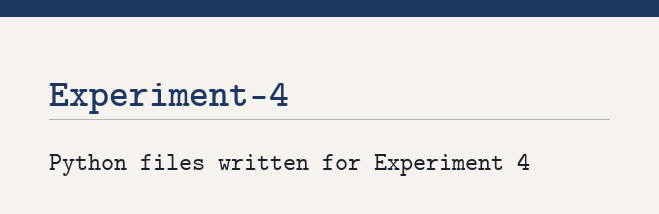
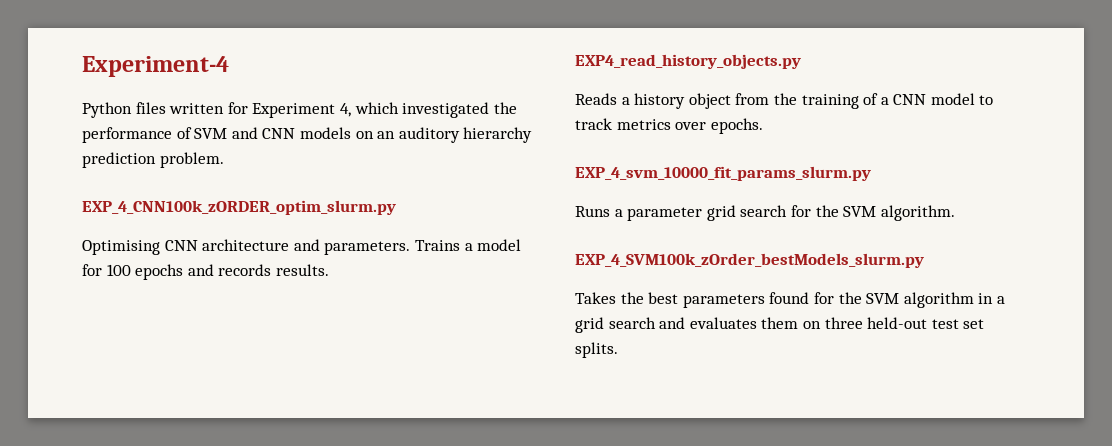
[517,153,530,170] 4 -> [339,102,517,118] [82,127,533,143] [82,152,224,168] [82,200,396,215] [82,239,522,255] [82,264,329,280] [575,54,801,69] [575,93,994,109] [575,118,763,134] [575,166,871,181] [575,205,955,221] [575,253,924,268] [575,292,1005,308] [575,317,985,333] [575,342,618,358] 4, which investigated the performance of SVM and CNN models on an auditory hierarchy prediction problem. // EXP_4_CNN100k_zORDER_optim_slurm.py // Optimising CNN architecture and parameters. Trains a model for 100 epochs and records results. // EXP4_read_history_objects.py // Reads a history object from the training of a CNN model to track metrics over epochs. // EXP_4_svm_10000_fit_params_slurm.py // Runs a parameter grid search for the SVM algorithm. // EXP_4_SVM100k_zOrder_bestModels_slurm.py // Takes the best parameters found for the SVM algorithm in a grid search and evaluates them on three held-out test set splits.

